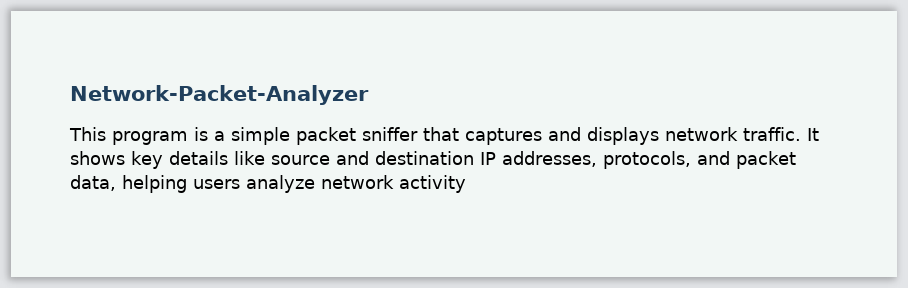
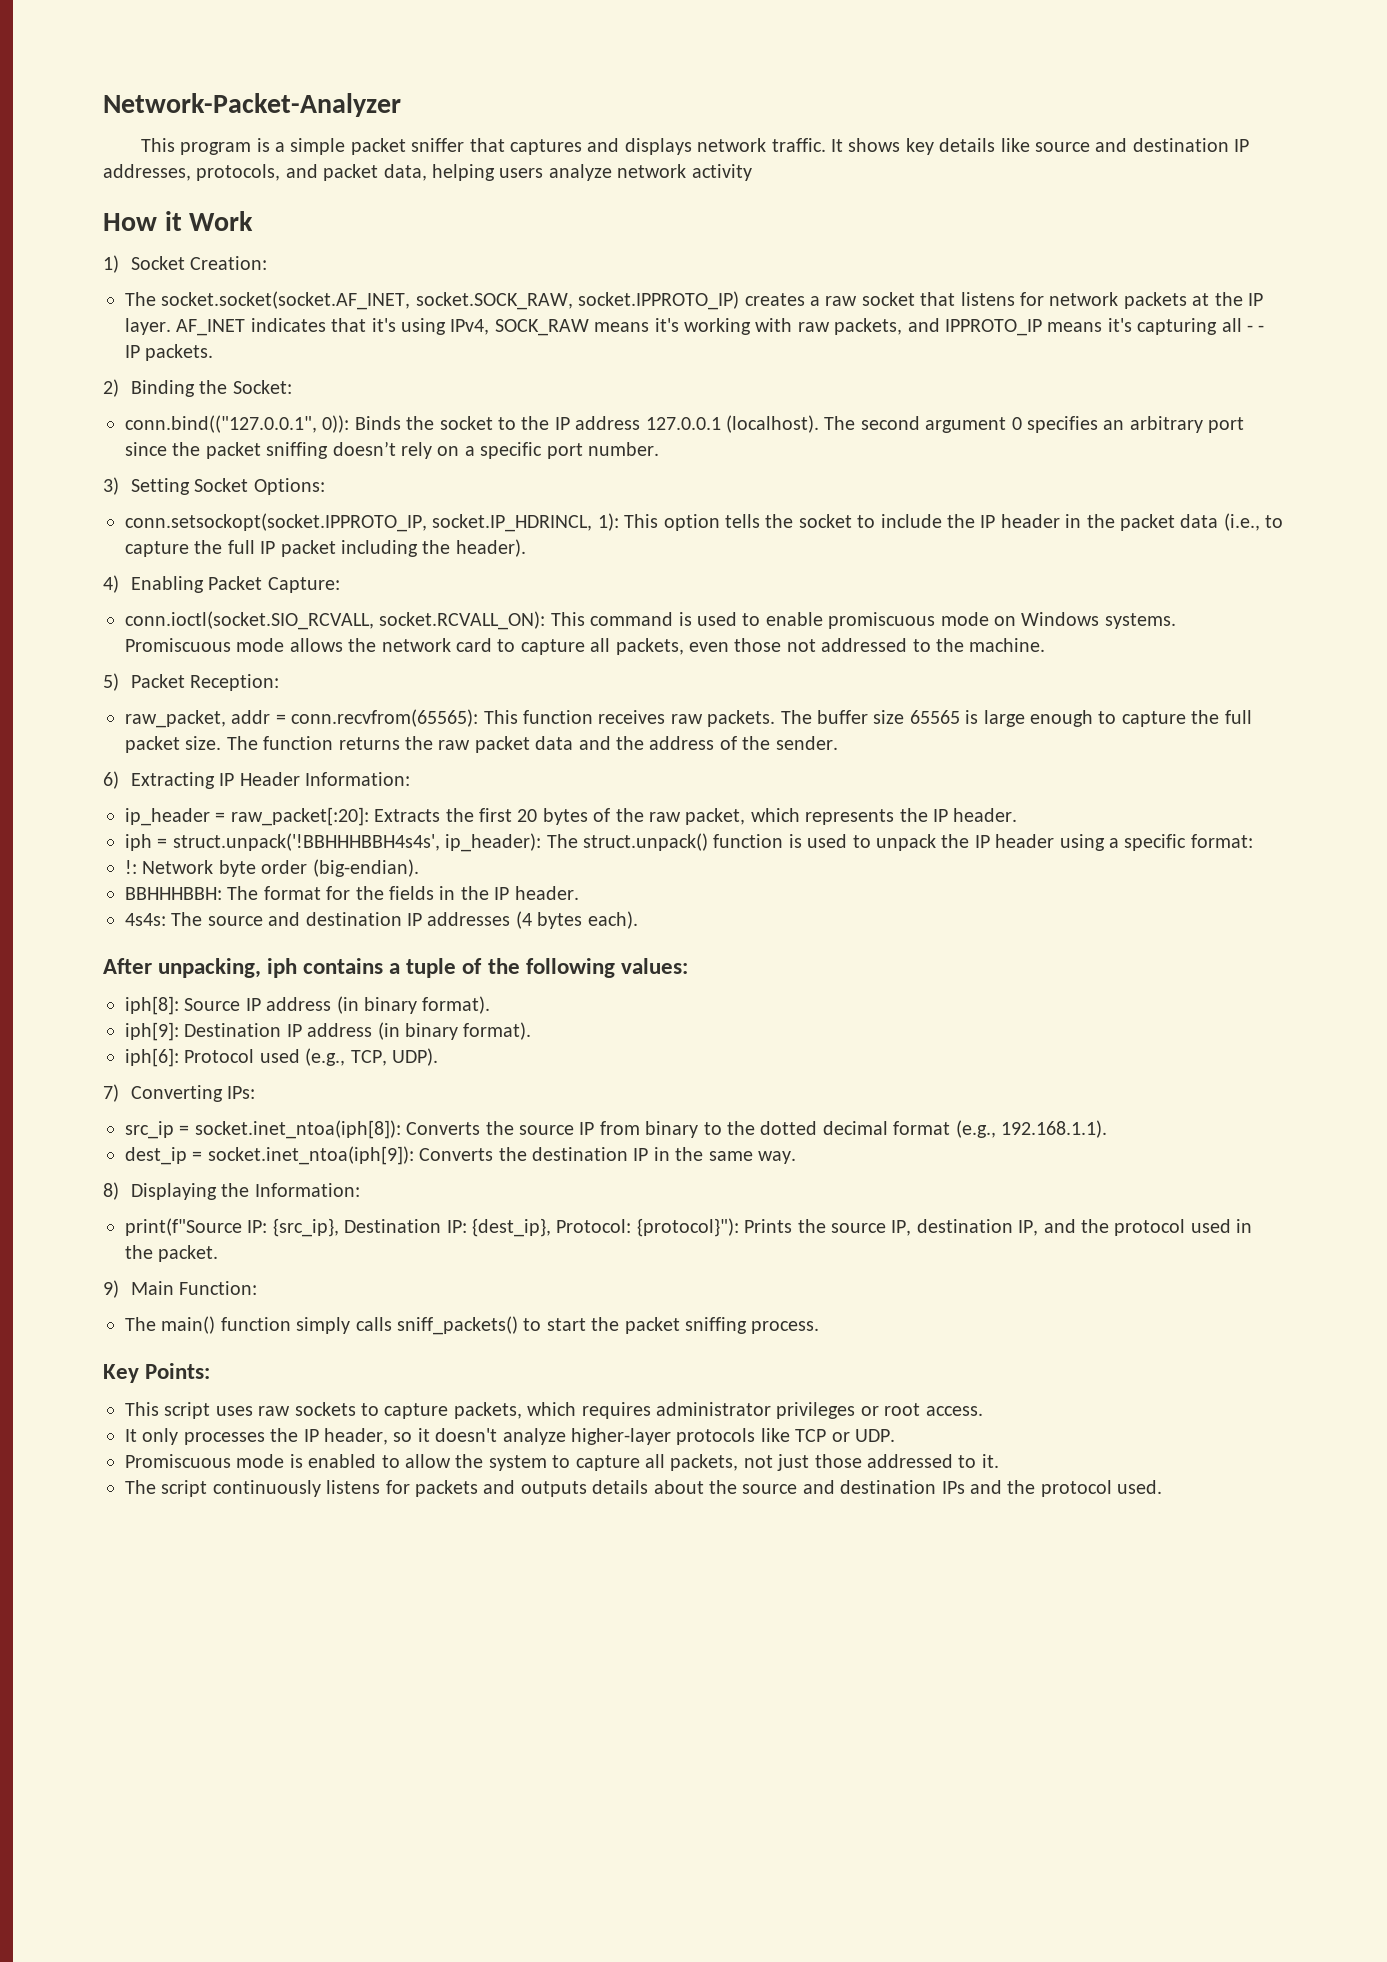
(466, 184) none -> [103,211,254,231] [103,255,268,273] [125,291,1263,310] [125,318,1265,336] [125,344,214,361] [103,379,292,397] [125,415,1245,433] [125,441,659,459] [103,477,325,495] [125,513,1284,532] [125,539,526,557] [103,575,340,593] [125,611,1176,630] [125,638,1046,655] [103,673,280,691] [125,709,1252,728] [125,736,838,753] [103,771,411,789] [125,807,1018,826] [125,833,1253,852] [125,859,419,877] [125,886,579,900] [125,911,638,929] [103,958,688,978] [125,996,491,1015] [125,1022,532,1041] [125,1048,438,1067] [103,1084,256,1102] [125,1120,1107,1139] [125,1146,796,1165] [103,1182,360,1200] [125,1218,1253,1237] [125,1245,219,1262] [103,1280,258,1298] [125,1316,820,1335] [103,1363,211,1383] [125,1402,983,1419] [125,1428,895,1445] [125,1454,999,1471] [125,1480,1163,1497] // How it Work // 1) Socket Creation: // The socket.socket(socket.AF_INET, socket.SOCK_RAW, socket.IPPROTO_IP) creates a raw socket that listens for network packets at the IP layer. AF_INET indicates that it's using IPv4, SOCK_RAW means it's working with raw packets, and IPPROTO_IP means it's capturing all - - IP packets. // 2) Binding the Socket: // conn.bind(("127.0.0.1", 0)): Binds the socket to the IP address 127.0.0.1 (localhost). The second argument 0 specifies an arbitrary port since the packet sniffing doesn’t rely on a specific port number. // 3) Setting Socket Options: // conn.setsockopt(socket.IPPROTO_IP, socket.IP_HDRINCL, 1): This option tells the socket to include the IP header in the packet data (i.e., to capture the full IP packet including the header). // 4) Enabling Packet Capture: // conn.ioctl(socket.SIO_RCVALL, socket.RCVALL_ON): This command is used to enable promiscuous mode on Windows systems. Promiscuous mode allows the network card to capture all packets, even those not addressed to the machine. // 5) Packet Reception: // raw_packet, addr = conn.recvfrom(65565): This function receives raw packets. The buffer size 65565 is large enough to capture the full packet size. The function returns the raw packet data and the address of the sender. // 6) Extracting IP Header Information: // ip_header = raw_packet[:20]: Extracts the first 20 bytes of the raw packet, which represents the IP header. // iph = struct.unpack('!BBHHHBBH4s4s', ip_header): The struct.unpack() function is used to unpack the IP header using a specific format: // !: Network byte order (big-endian). // BBHHHBBH: The format for the fields in the IP header. // 4s4s: The source and destination IP addresses (4 bytes each). // After unpacking, iph contains a tuple of the following values: // iph[8]: Source IP address (in binary format). // iph[9]: Destination IP address (in binary format). // iph[6]: Protocol used (e.g., TCP, UDP). // 7) Converting IPs: // src_ip = socket.inet_ntoa(iph[8]): Converts the source IP from binary to the dotted decimal format (e.g., 192.168.1.1). // dest_ip = socket.inet_ntoa(iph[9]): Converts the destination IP in the same way. // 8) Displaying the Information: // print(f"Source IP: {src_ip}, Destination IP: {dest_ip}, Protocol: {protocol}"): Prints the source IP, destination IP, and the protocol used in the packet. // 9) Main Function: // The main() function simply calls sniff_packets() to start the packet sniffing process. // Key Points: // This script uses raw sockets to capture packets, which requires administrator privileges or root access. // It only processes the IP header, so it doesn't analyze higher-layer protocols like TCP or UDP. // Promiscuous mode is enabled to allow the system to capture all packets, not just those addressed to it. // The script continuously listens for packets and outputs details about the source and destination IPs and the protocol used.

